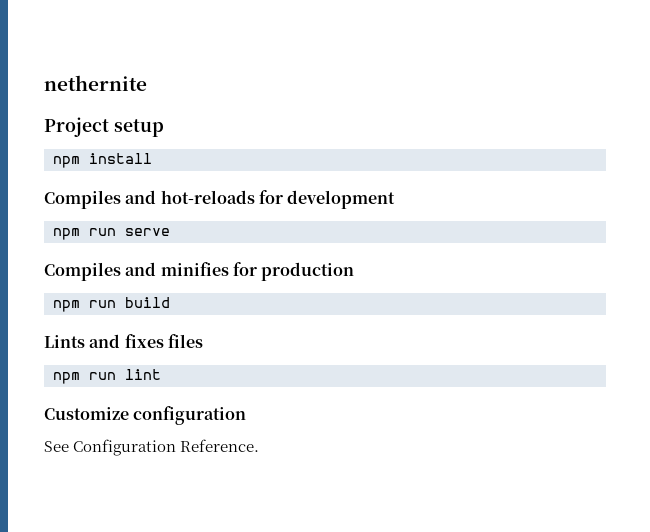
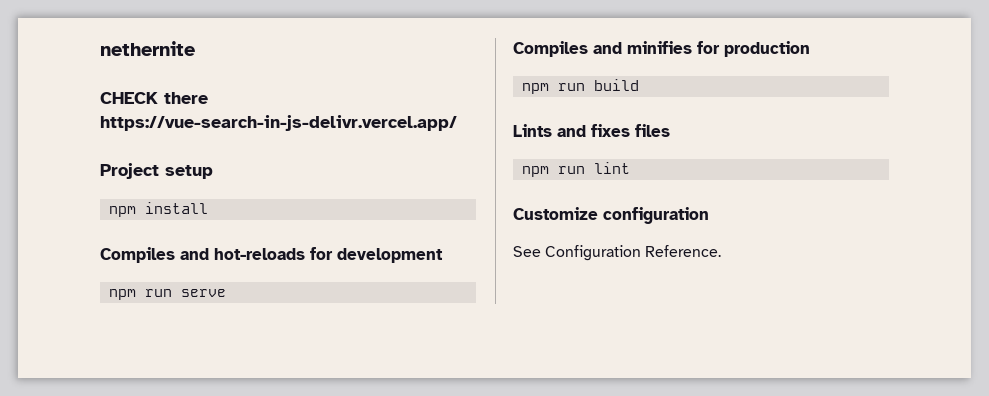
(147, 83) none -> [100,92,208,104] [100,115,457,131] // CHECK there https://vue-search-in-js-delivr.vercel.app/

